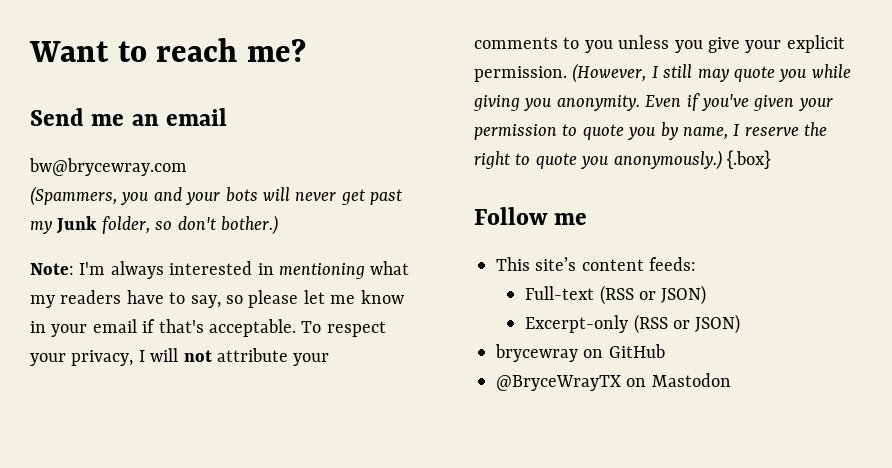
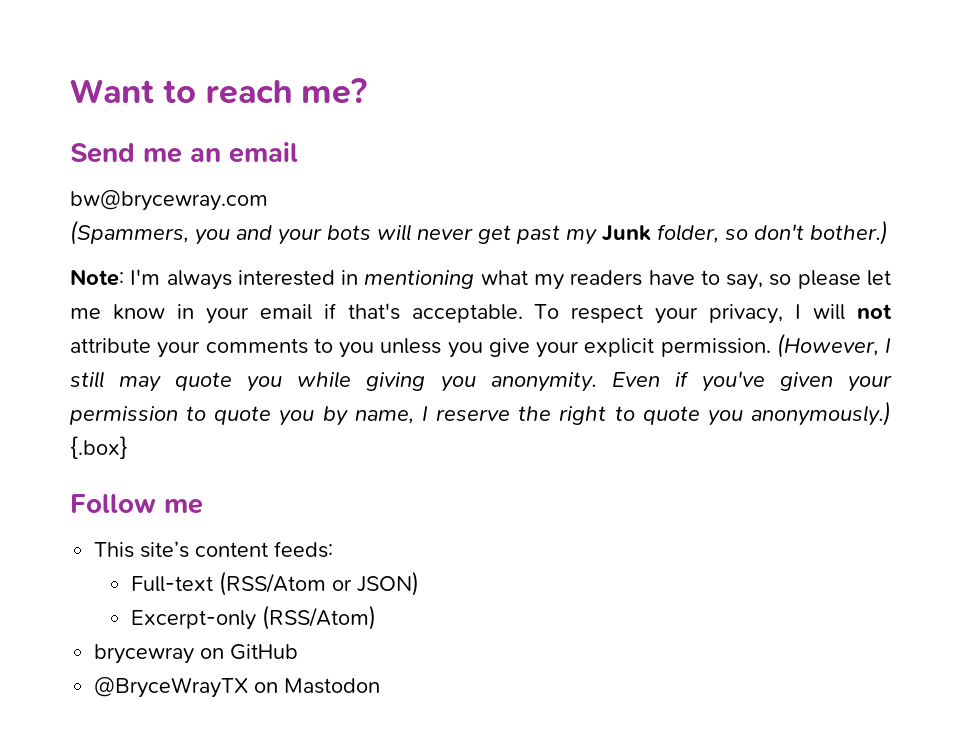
[599,285,634,305] (RSS -> [219,571,327,596] (RSS/Atom
[633,314,741,334] (RSS or JSON) -> [262,605,377,630] (RSS/Atom)

